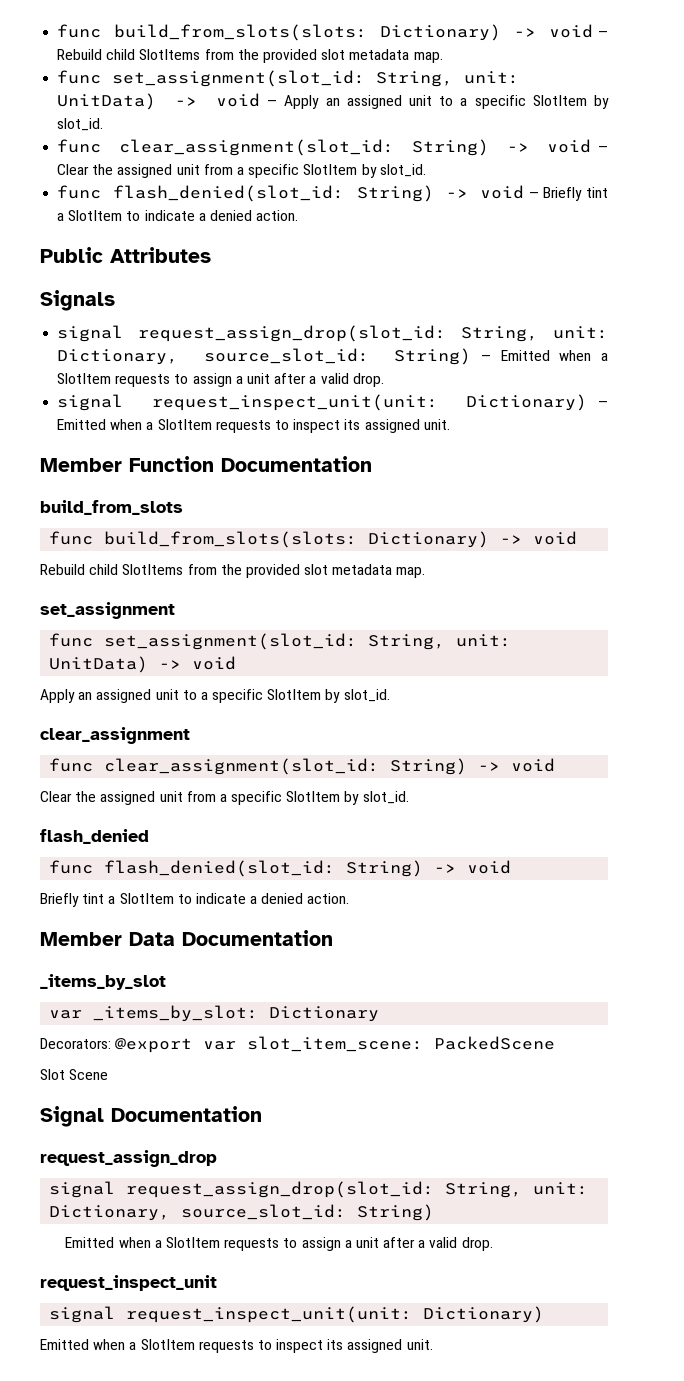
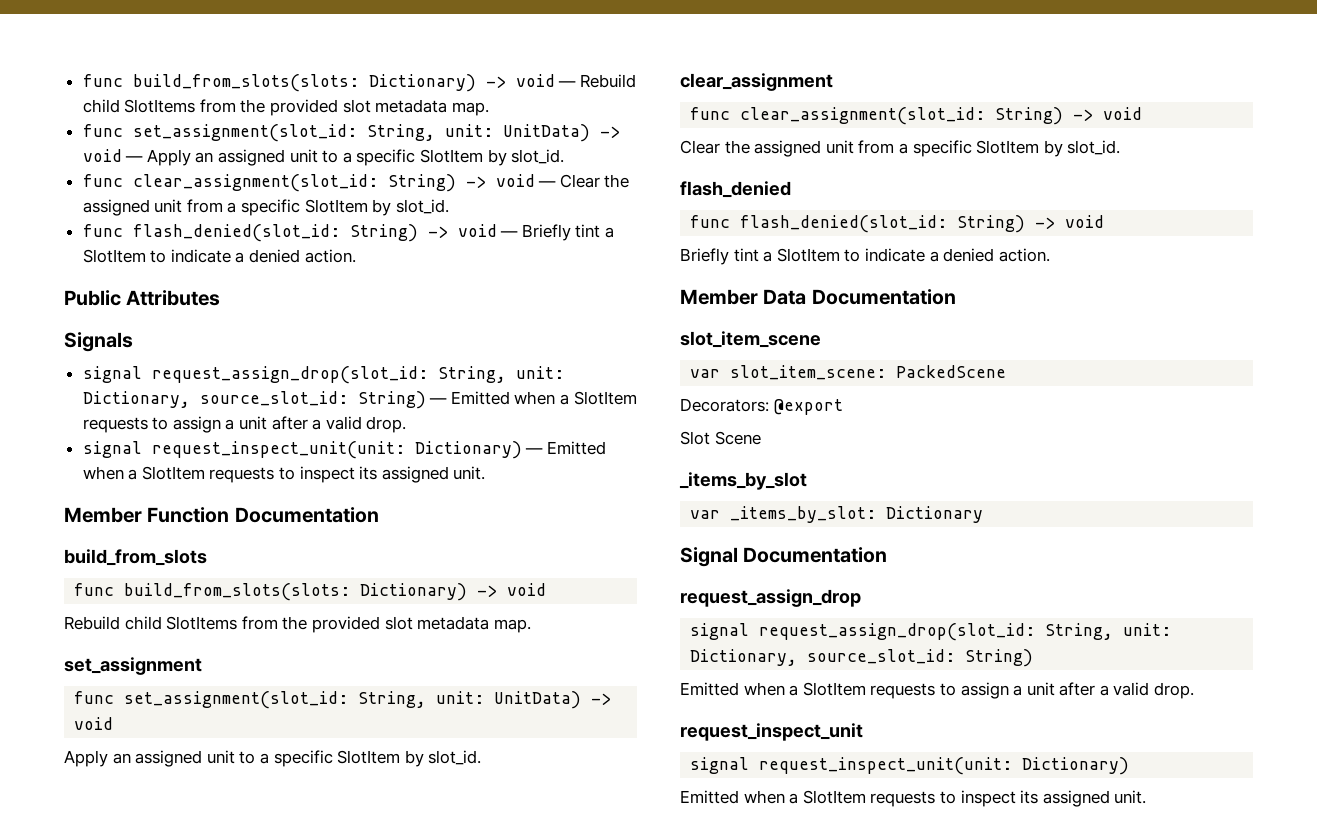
[40,974,166,990] [49,1005,380,1022] [40,1036,556,1053] [40,1069,109,1080] _items_by_slot // var _items_by_slot: Dictionary // Decorators: @export var slot_item_scene: PackedScene // Slot Scene -> [680,331,821,348] [690,365,1007,380] [680,398,843,415] [680,431,761,445] [679,472,807,490] [690,506,984,523] slot_item_scene // var slot_item_scene: PackedScene // Decorators: @export // Slot Scene // _items_by_slot // var _items_by_slot: Dictionary

